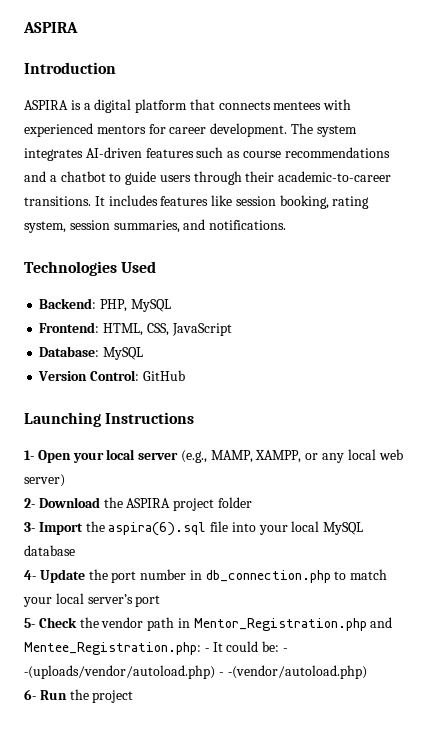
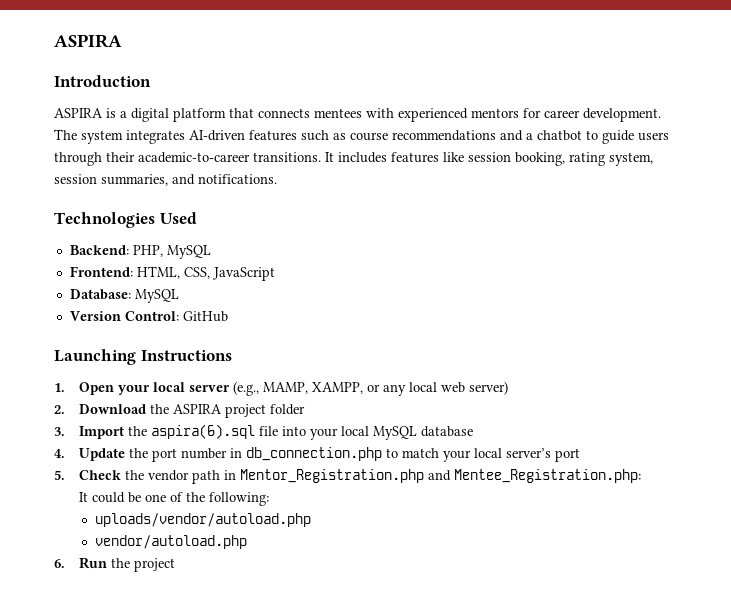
[24,450,34,460] 1- -> [54,383,65,392] 1.
[24,498,35,508] 2- -> [54,405,65,414] 2.
[24,522,35,532] 3- -> [54,427,65,436] 3.
[24,570,36,580] 4- -> [54,449,65,458] 4.
[24,618,35,628] 5- -> [54,470,65,480] 5.
[204,648,209,652] - -> (642, 476) //
[262,641,288,652] [24,665,367,679] [24,689,36,700] be: - -(uploads/vendor/autoload.php) - -(vendor/autoload.php) // 6- -> [128,492,270,506] [95,513,312,527] [95,535,248,549] [54,559,65,568] be one of the following: // uploads/vendor/autoload.php // vendor/autoload.php // 6.

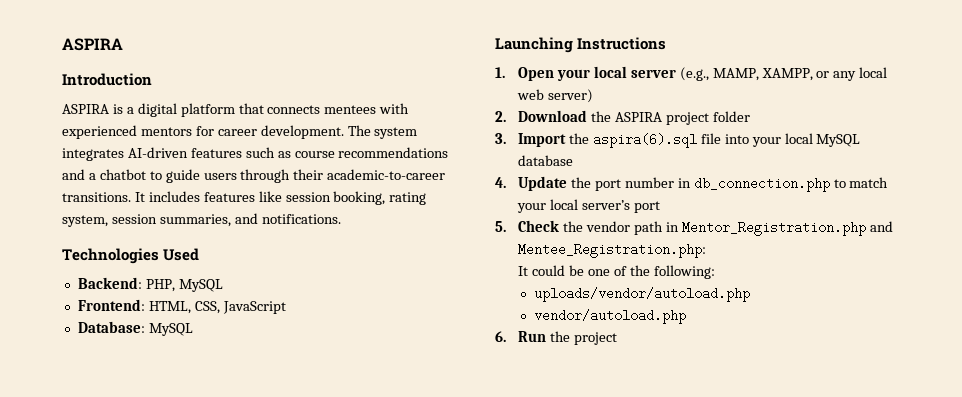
[69,311,228,322] // Version Control: GitHub -> (193, 329) none

